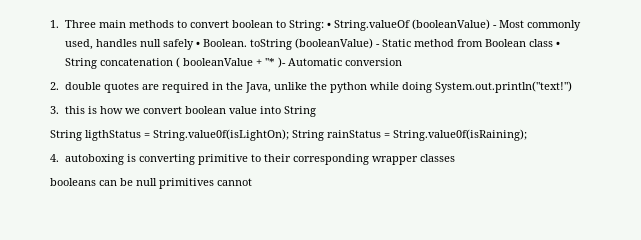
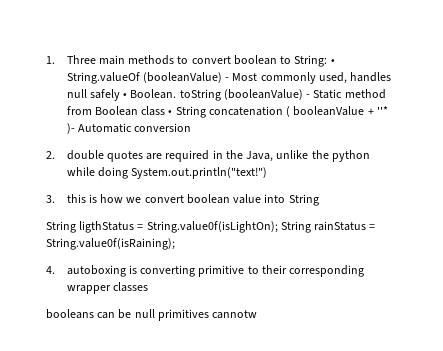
[217,178,252,186] cannot -> [212,310,258,319] cannotw

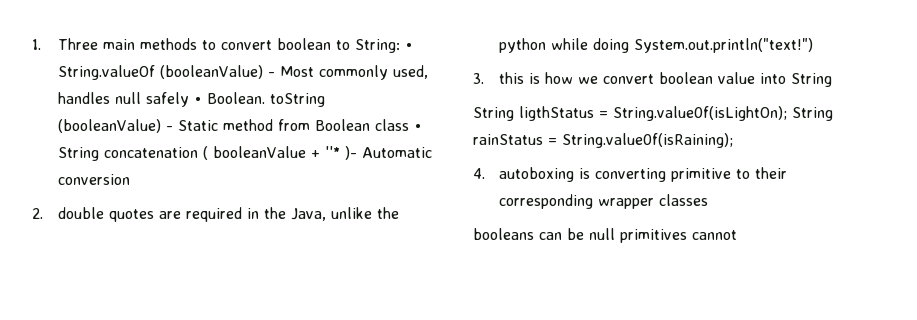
[212,310,258,319] cannotw -> [692,230,737,240] cannot

